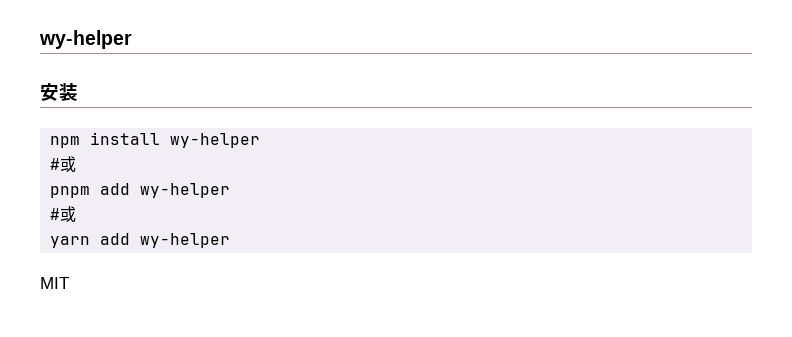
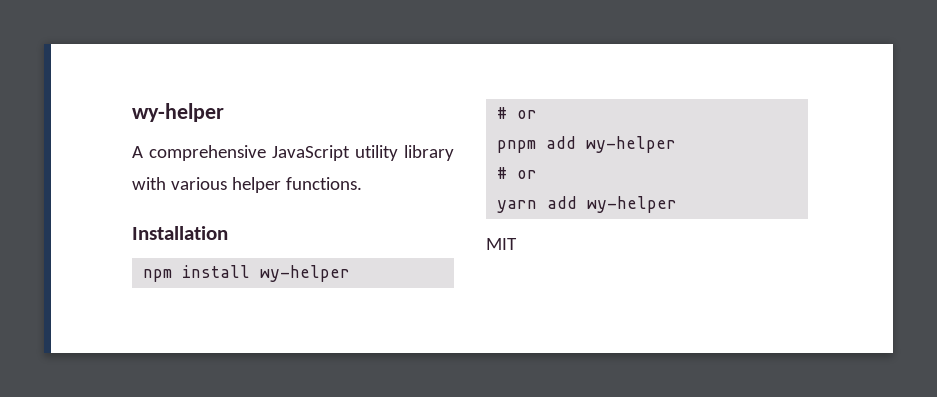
[39,30,132,49] [40,83,78,101] wy-helper // 安装 -> [132,103,224,122] [132,145,454,161] [132,177,362,193] [132,226,228,240] wy-helper // A comprehensive JavaScript utility library with various helper functions. // Installation
[60,156,77,172] 或 -> [517,110,538,119] or
[60,206,77,222] 或 -> [517,170,538,179] or

